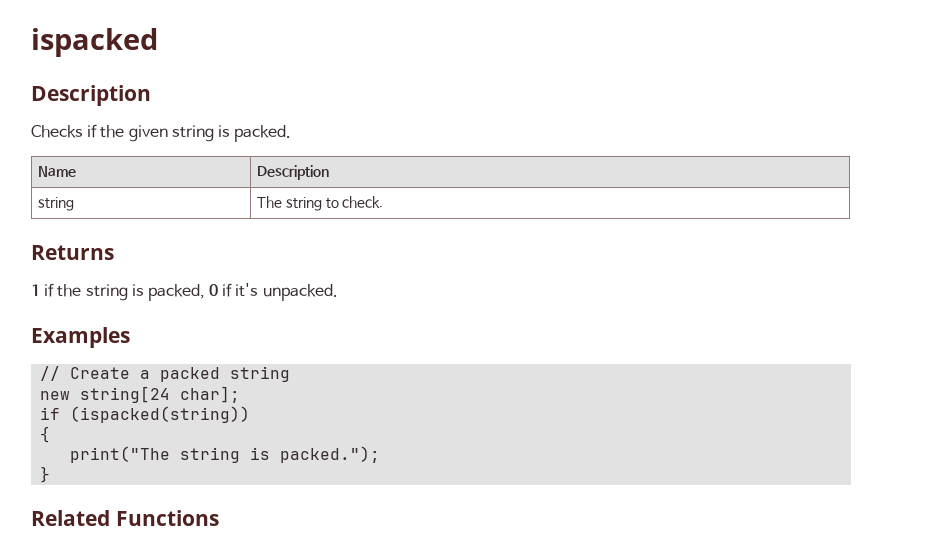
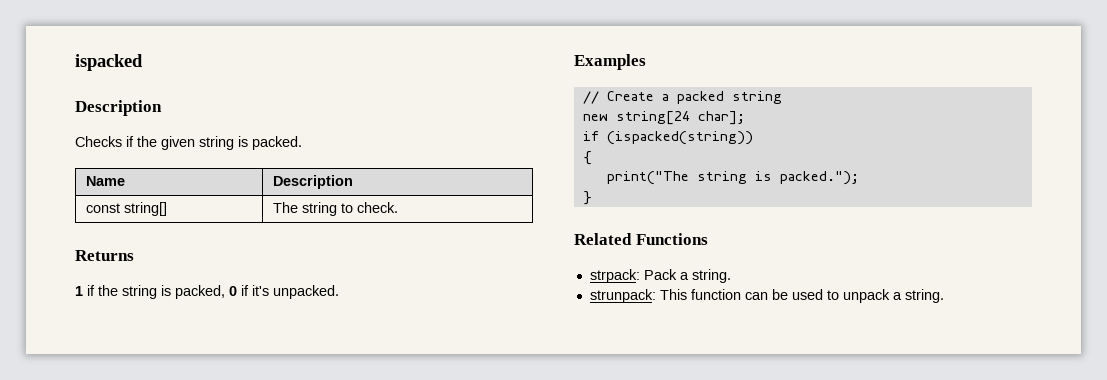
[38,197,75,211] string -> [85,202,167,216] const string[]
(219, 518) none -> [589,269,731,283] [589,289,944,303] // strpack: Pack a string. // strunpack: This function can be used to unpack a string.

